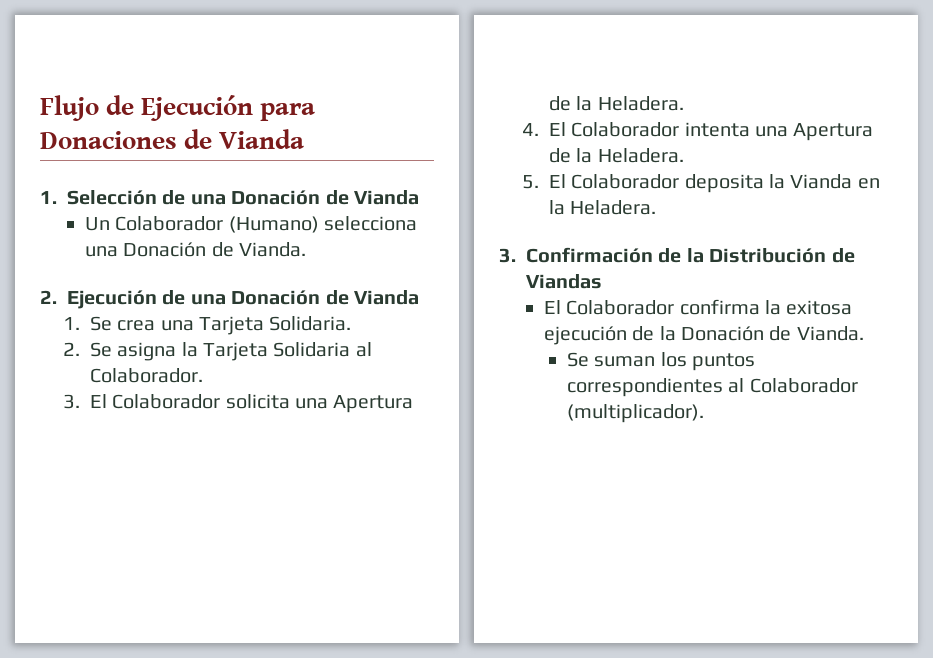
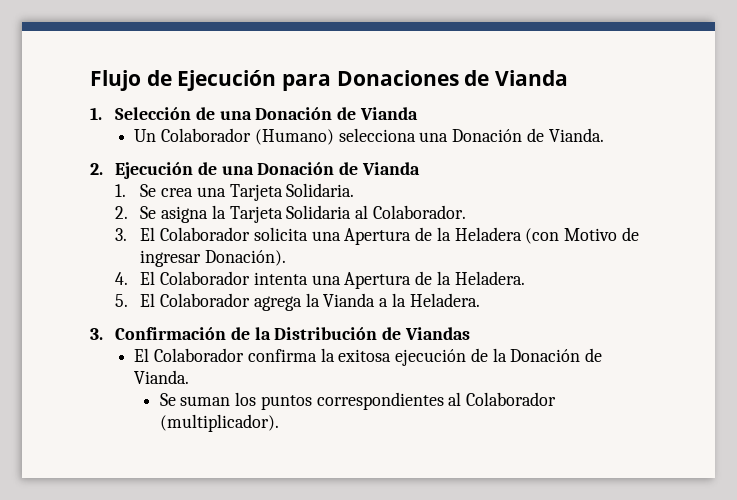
[597,96,684,111] Heladera. -> [454,227,639,244] [140,250,287,267] Heladera (con Motivo de ingresar Donación).
[684,174,764,193] deposita -> [253,296,302,311] agrega
[857,178,880,189] en -> [379,298,389,307] a

